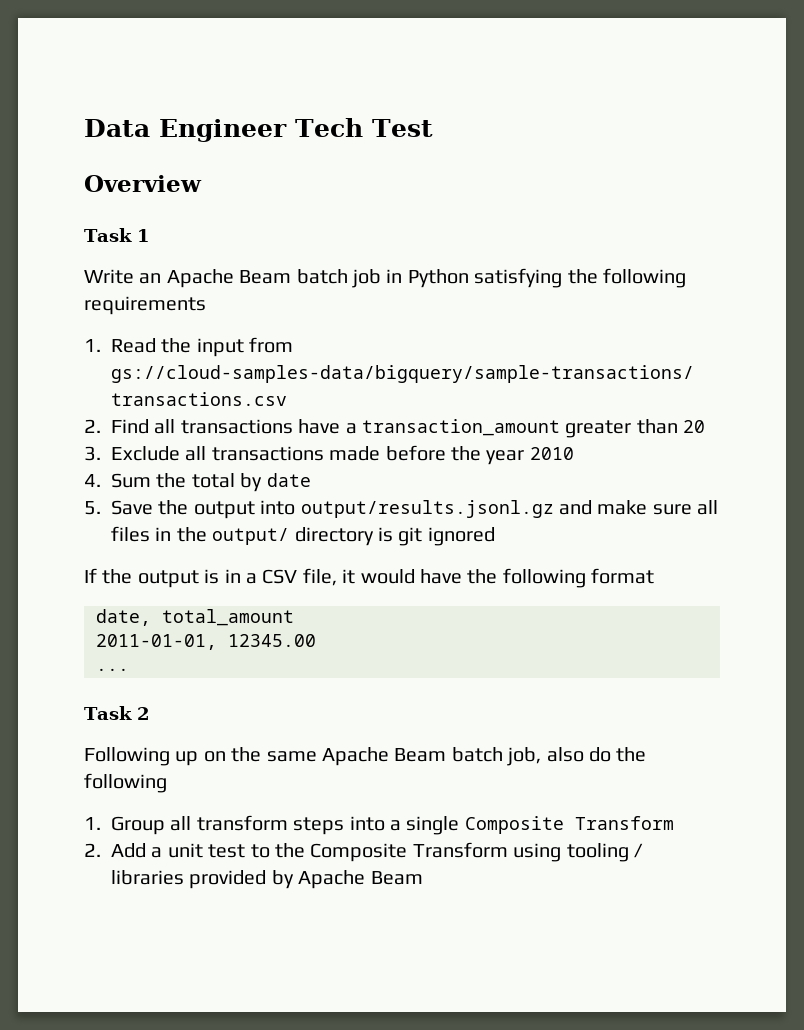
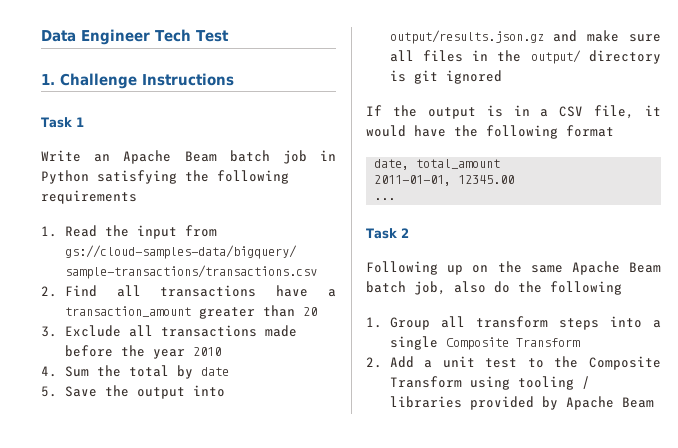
[84,175,202,192] Overview -> [41,73,234,89] 1. Challenge Instructions
[300,500,554,518] output/results.jsonl.gz -> [389,30,544,44] output/results.json.gz

